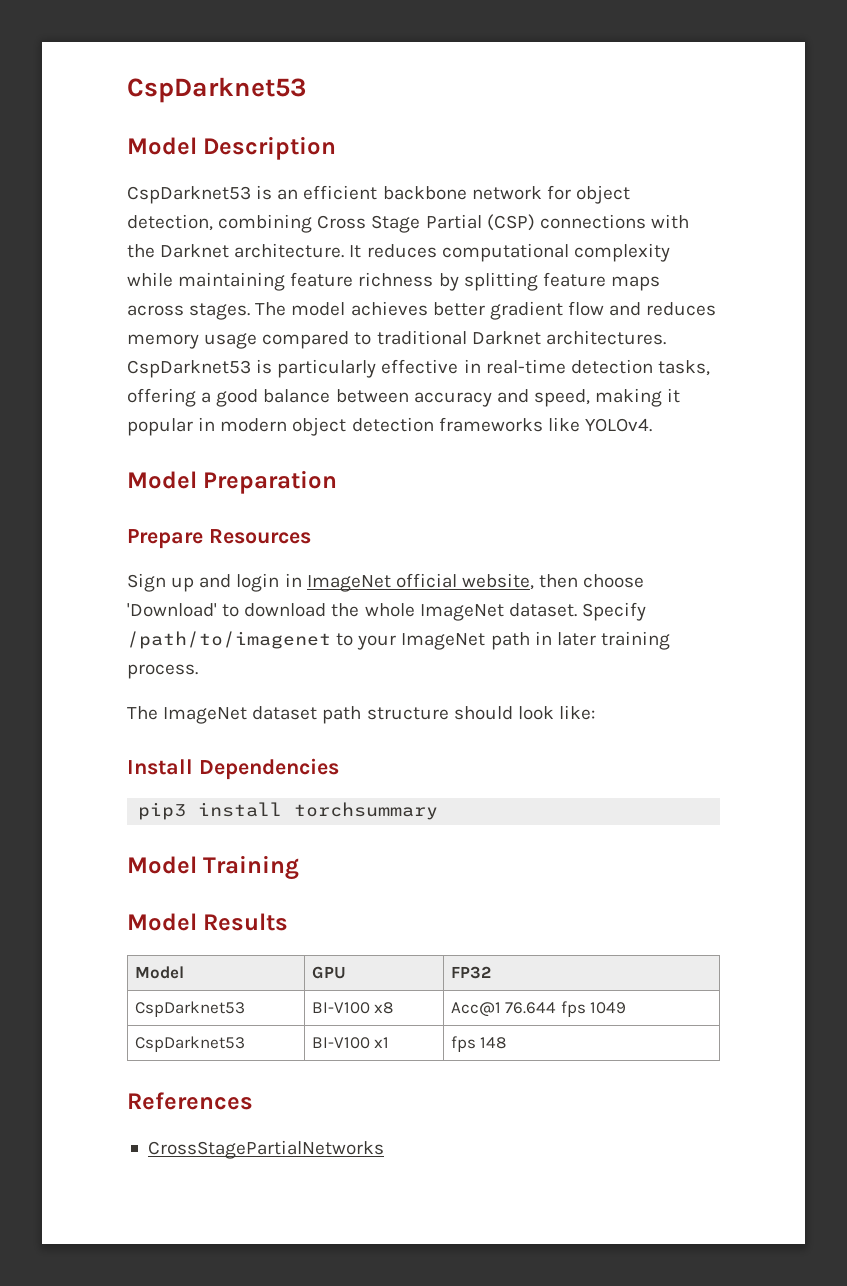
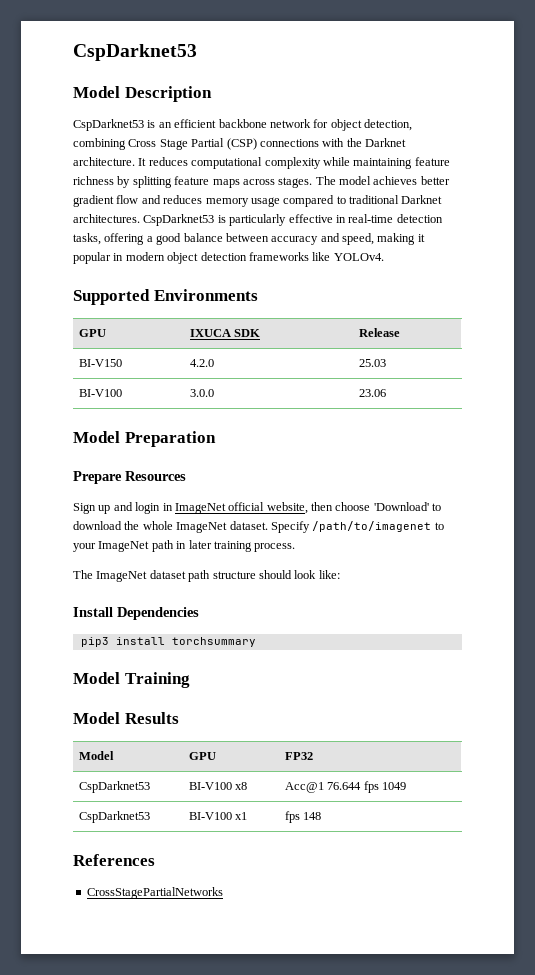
(652, 425) none -> [73,289,258,305] [78,329,106,337] [189,329,261,337] [358,328,400,337] [78,359,122,367] [189,359,214,367] [358,359,386,367] [78,389,122,397] [189,389,214,397] [358,389,386,397] // Supported Environments // GPU | IXUCA SDK | Release // BI-V150 | 4.2.0 | 25.03 // BI-V100 | 3.0.0 | 23.06

